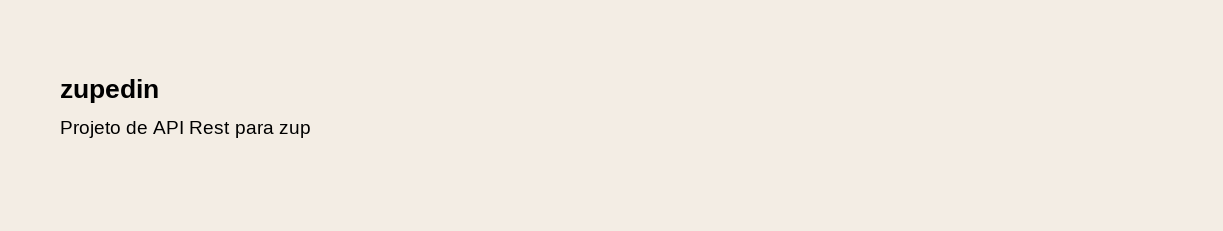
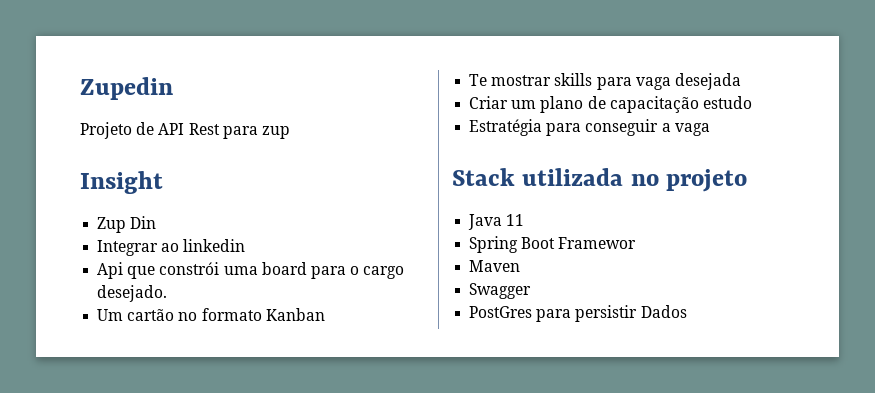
[60,79,159,103] zupedin -> [80,77,173,100] Zupedin
(311, 131) none -> [80,171,163,194] [97,216,157,233] [97,239,246,256] [97,262,405,279] [97,285,168,302] [97,308,325,321] [469,73,741,90] [469,96,752,113] [469,119,710,136] [452,168,748,192] [468,214,525,230] [469,236,637,253] [469,260,521,272] [469,283,532,299] [469,305,687,322] // Insight // Zup Din // Integrar ao linkedin // Api que constrói uma board para o cargo desejado. // Um cartão no formato Kanban // Te mostrar skills para vaga desejada // Criar um plano de capacitação estudo // Estratégia para conseguir a vaga // Stack utilizada no projeto // Java 11 // Spring Boot Framewor // Maven // Swagger // PostGres para persistir Dados

